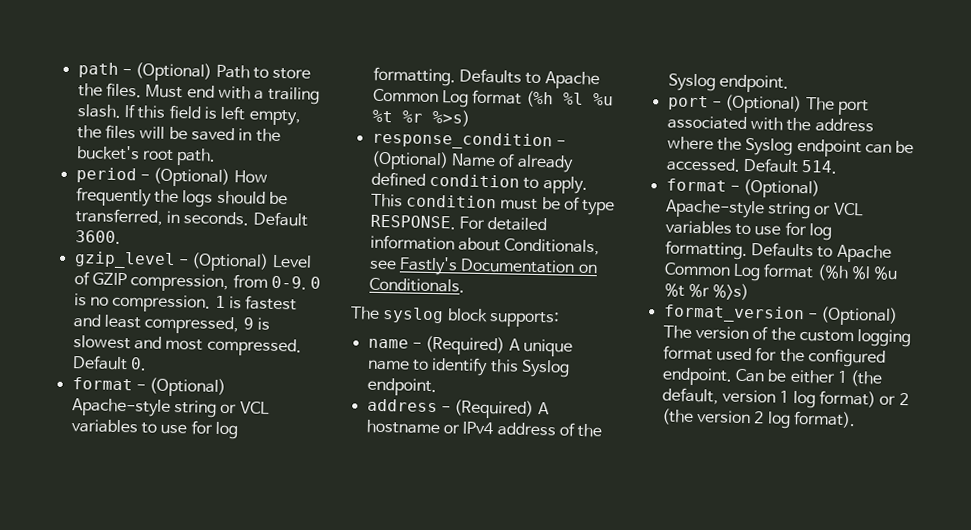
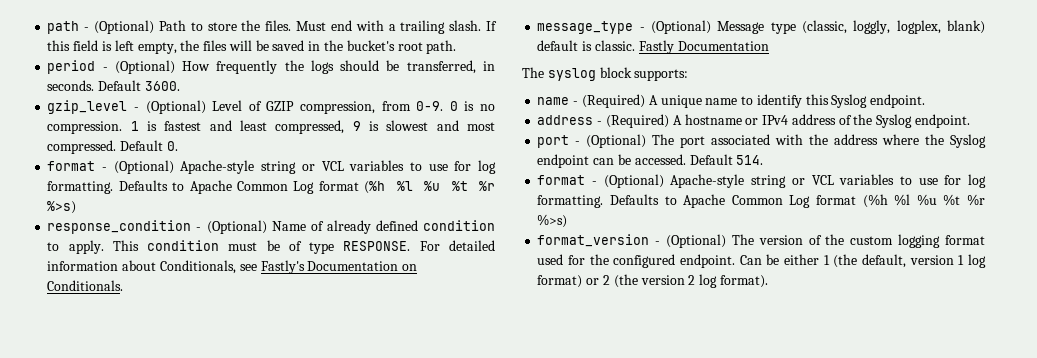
(465, 285) none -> [537,20,985,34] [537,40,769,54] // message_type - (Optional) Message type (classic, loggly, logplex, blank) default is classic. Fastly Documentation

